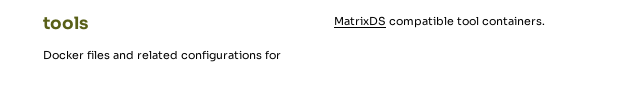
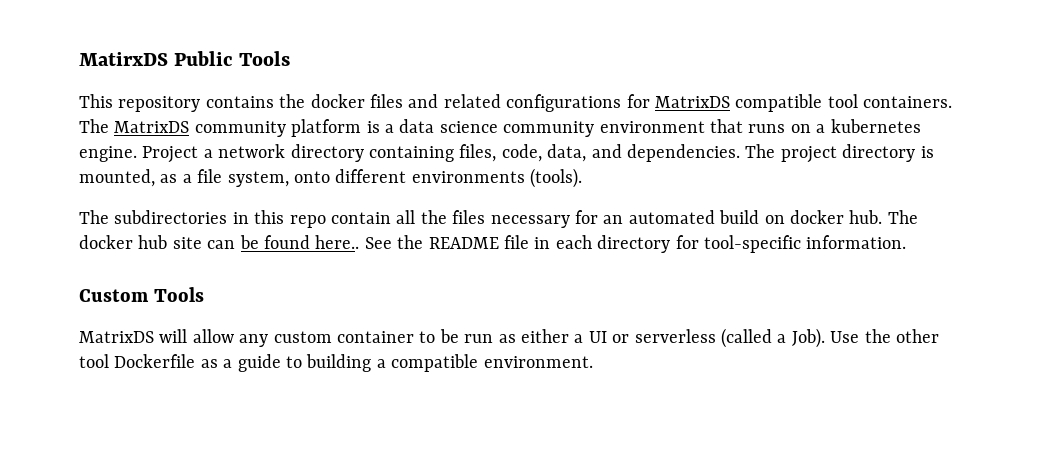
[43,16,88,30] [43,50,84,60] tools // Docker -> [79,51,291,66] [79,94,365,112] MatirxDS Public Tools // This repository contains the docker
(545, 21) none -> [79,119,921,137] [79,144,934,163] [79,168,583,188] [79,210,918,228] [79,235,907,253] [79,287,204,302] [79,328,939,348] [79,354,593,372] The MatrixDS community platform is a data science community environment that runs on a kubernetes engine. Project a network directory containing files, code, data, and dependencies. The project directory is mounted, as a file system, onto different environments (tools). // The subdirectories in this repo contain all the files necessary for an automated build on docker hub. The docker hub site can be found here.. See the README file in each directory for tool-specific information. // Custom Tools // MatrixDS will allow any custom container to be run as either a UI or serverless (called a Job). Use the other tool Dockerfile as a guide to building a compatible environment.

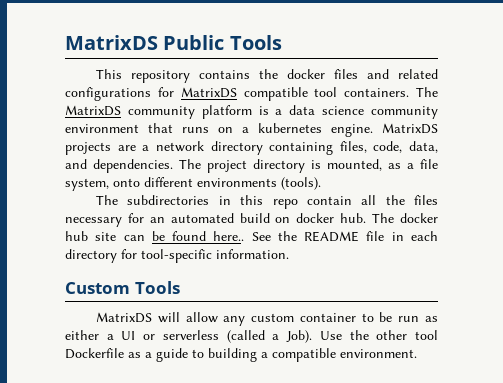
[79,52,168,66] MatirxDS -> [65,35,158,50] MatrixDS
[142,146,199,163] Project -> [382,123,438,134] [65,142,136,155] MatrixDS projects are

